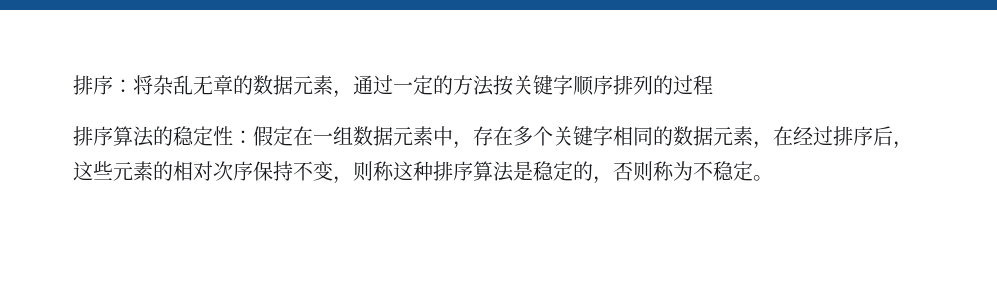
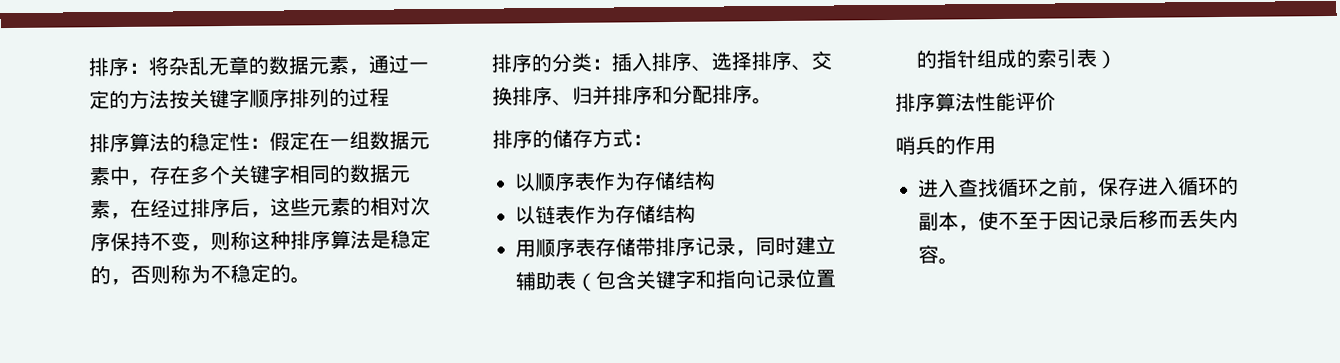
[753,175,773,181] 。 -> [270,263,311,284] [491,50,832,73] [492,84,773,107] [492,128,653,149] [514,170,716,192] [515,203,696,225] [515,235,836,258] [515,268,836,292] [916,48,1117,70] [895,91,1056,112] [895,135,996,155] [917,175,1239,198] [918,208,1239,232] [918,244,959,265] 的。 // 排序的分类：插入排序、选择排序、交换排序、归并排序和分配排序。 // 排序的储存方式： // 以顺序表作为存储结构 // 以链表作为存储结构 // 用顺序表存储带排序记录，同时建立辅助表（包含关键字和指向记录位置的指针组成的索引表） // 排序算法性能评价 // 哨兵的作用 // 进入查找循环之前，保存进入循环的副本，使不至于因记录后移而丢失内容。

